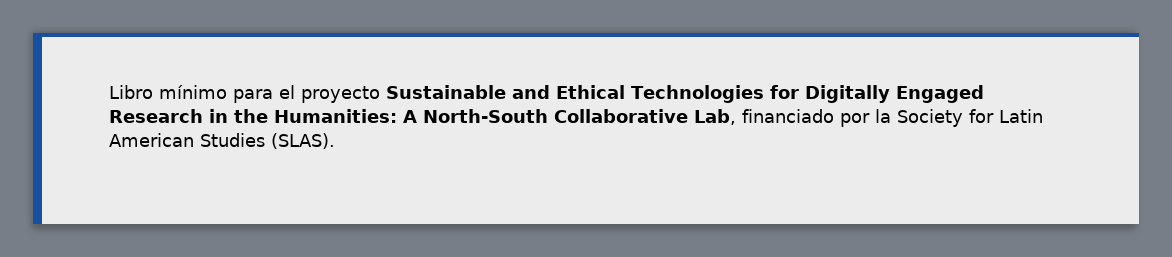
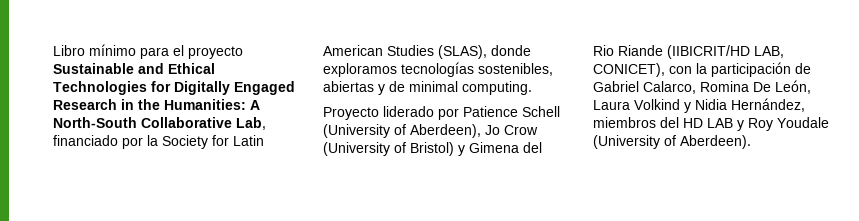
[271,133,335,149] (SLAS). -> [438,45,531,59] [323,62,553,77] [323,81,532,95] [323,106,560,120] [323,124,538,138] [323,142,542,156] [593,45,784,59] [593,62,811,77] [593,80,811,94] [593,98,805,113] [593,117,829,131] [593,135,751,149] (SLAS), donde exploramos tecnologías sostenibles, abiertas y de minimal computing. // Proyecto liderado por Patience Schell (University of Aberdeen), Jo Crow (University of Bristol) y Gimena del Rio Riande (IIBICRIT/HD LAB, CONICET), con la participación de Gabriel Calarco, Romina De León, Laura Volkind y Nidia Hernández, miembros del HD LAB y Roy Youdale (University of Aberdeen).

